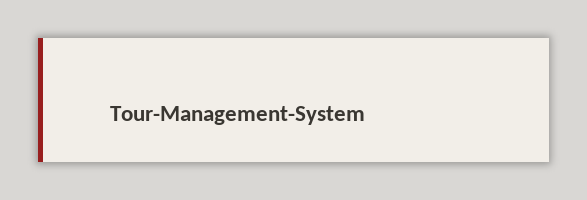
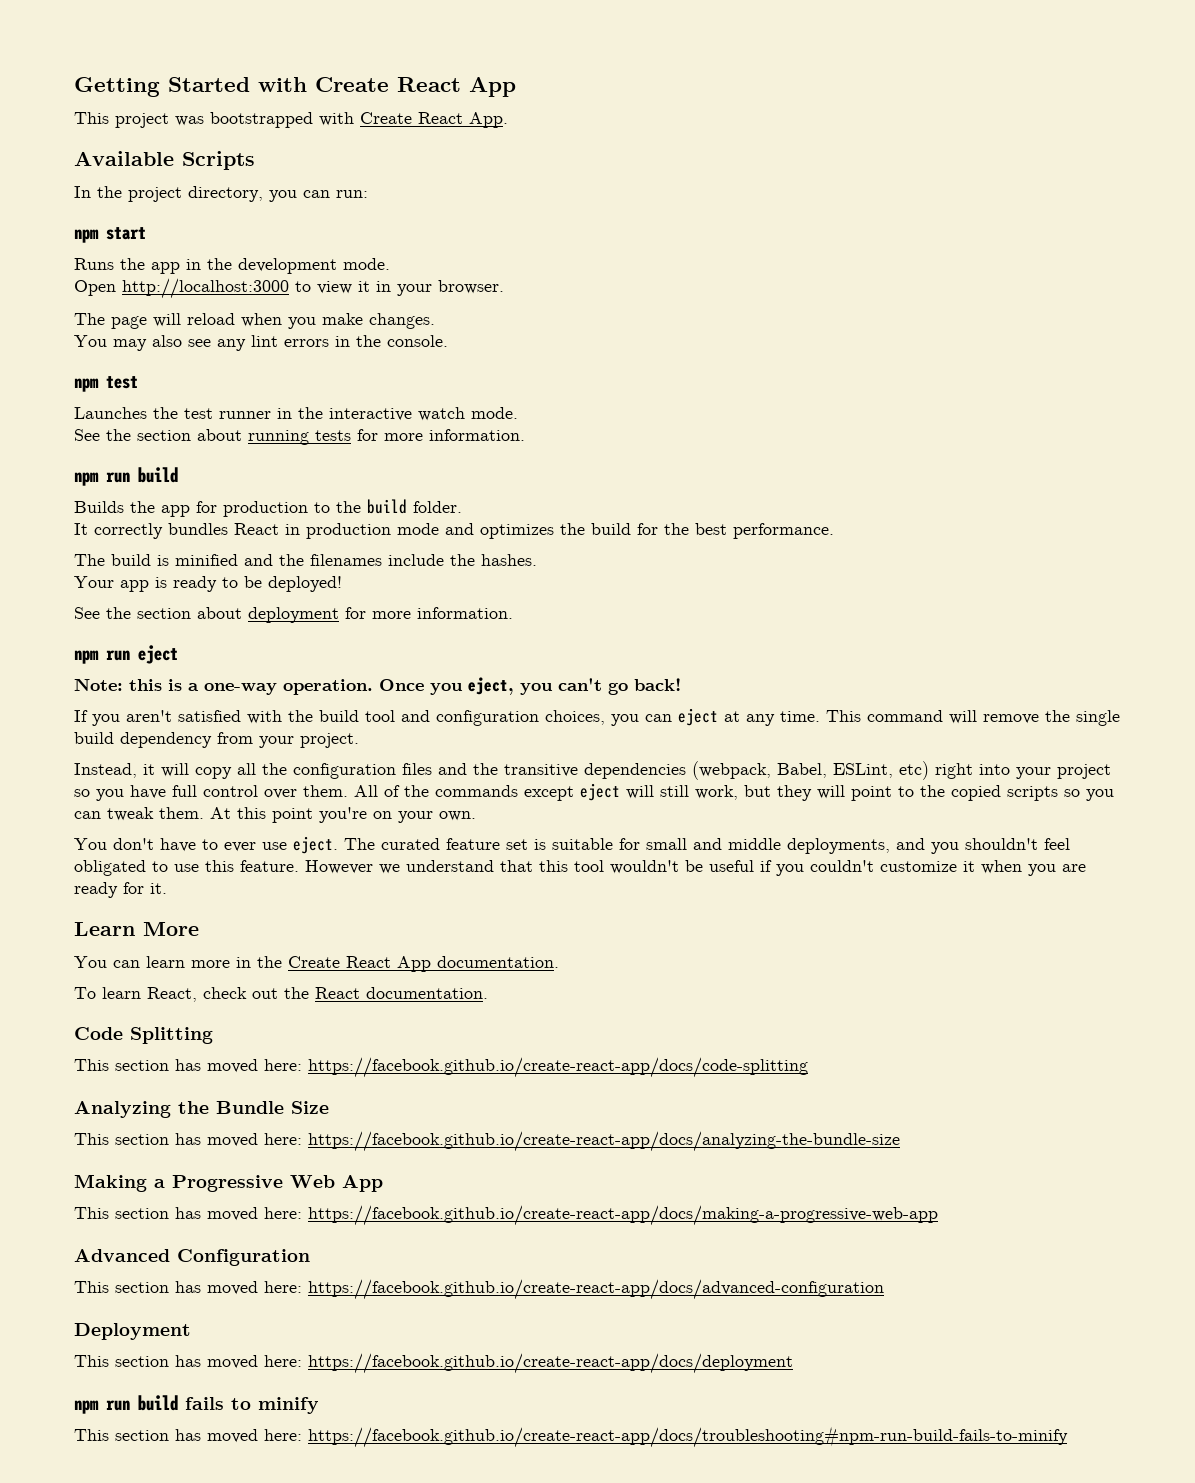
[110,106,365,125] Tour-Management-System -> [74,77,516,97] [74,112,508,128] [74,151,255,170] [74,186,368,202] [74,227,146,243] [74,258,390,274] [74,278,504,299] [74,313,435,329] [74,335,448,351] [74,376,138,392] [74,407,518,421] [74,429,525,445] [74,467,178,486] [74,499,462,517] [74,523,834,539] [74,554,537,566] [74,576,342,592] [74,607,513,623] [74,645,178,664] [74,677,681,695] [74,708,1120,726] [74,732,359,748] [74,761,1111,780] [74,783,1114,801] [74,807,476,823] [74,836,1070,854] [74,860,1086,876] [74,882,167,898] [74,922,199,936] [74,956,559,972] [74,987,488,1002] [74,1027,213,1044] [74,1057,808,1078] [74,1101,329,1118] [74,1131,900,1152] [74,1174,383,1192] [74,1205,938,1226] [74,1249,310,1266] [74,1279,884,1300] [74,1323,191,1340] [74,1353,793,1374] [74,1395,319,1414] [74,1426,1068,1448] Getting Started with Create React App // This project was bootstrapped with Create React App. // Available Scripts // In the project directory, you can run: // npm start // Runs the app in the development mode. // Open http://localhost:3000 to view it in your browser. // The page will reload when you make changes. // You may also see any lint errors in the console. // npm test // Launches the test runner in the interactive watch mode. // See the section about running tests for more information. // npm run build // Builds the app for production to the build folder. // It correctly bundles React in production mode and optimizes the build for the best performance. // The build is minified and the filenames include the hashes. // Your app is ready to be deployed! // See the section about deployment for more information. // npm run eject // Note: this is a one-way operation. Once you eject, you can't go back! // If you aren't satisfied with the build tool and configuration choices, you can eject at any time. This command will remove the single build dependency from your project. // Instead, it will copy all the configuration files and the transitive dependencies (webpack, Babel, ESLint, etc) right into your project so you have full control over them. All of the commands except eject will still work, but they will point to the copied scripts so you can tweak them. At this point you're on your own. // You don't have to ever use eject. The curated feature set is suitable for small and middle deployments, and you shouldn't feel obligated to use this feature. However we understand that this tool wouldn't be useful if you couldn't customize it when you are ready for it. // Learn More // You can learn more in the Create React App documentation. // To learn React, check out the React documentation. // Code Splitting // This section has moved here: https://facebook.github.io/create-react-app/docs/code-splitting // Analyzing the Bundle Size // This section has moved here: https://facebook.github.io/create-react-app/docs/analyzing-the-bundle-size // Making a Progressive Web App // This section has moved here: https://facebook.github.io/create-react-app/docs/making-a-progressive-web-app // Advanced Configuration // This section has moved here: https://facebook.github.io/create-react-app/docs/advanced-configuration // Deployment // This section has moved here: https://facebook.github.io/create-react-app/docs/deployment // npm run build fails to minify // This section has moved here: https://facebook.github.io/create-react-app/docs/troubleshooting#npm-run-build-fails-to-minify

